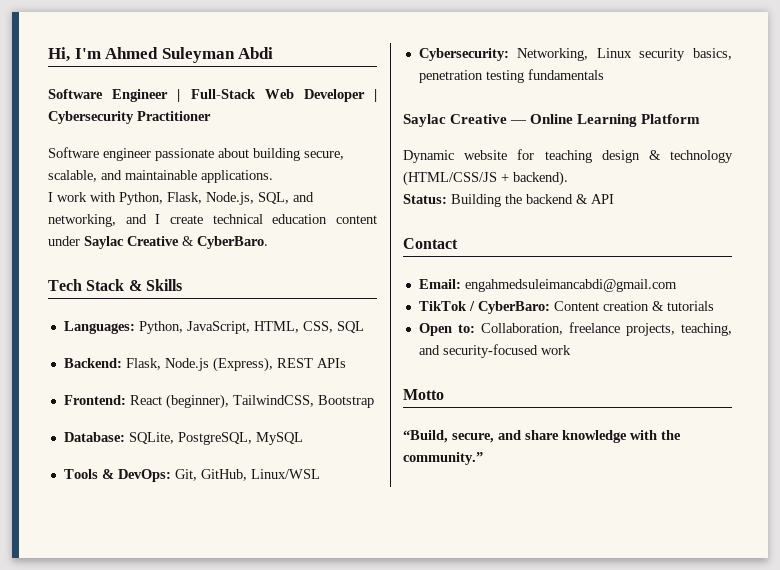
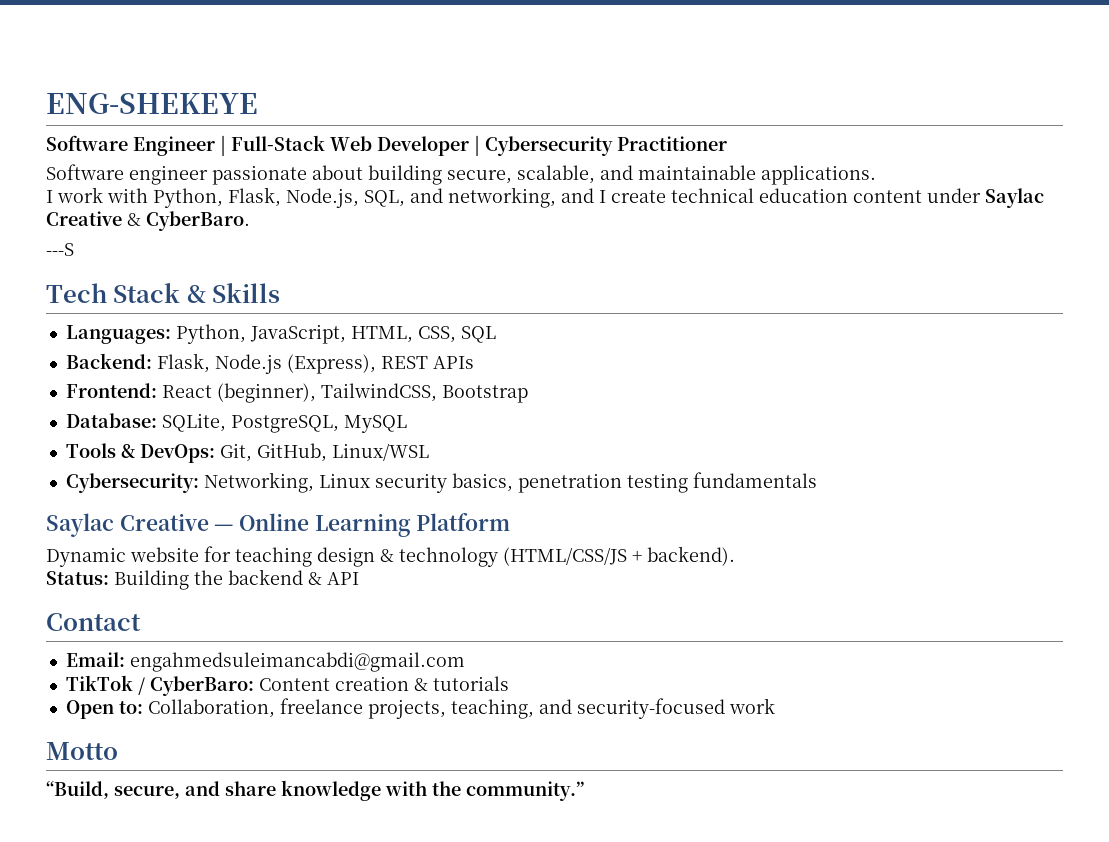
[48,47,274,63] Hi, I'm Ahmed Suleyman Abdi -> [46,93,258,114] ENG-SHEKEYE
(268, 242) none -> [46,243,74,256] // ---S

